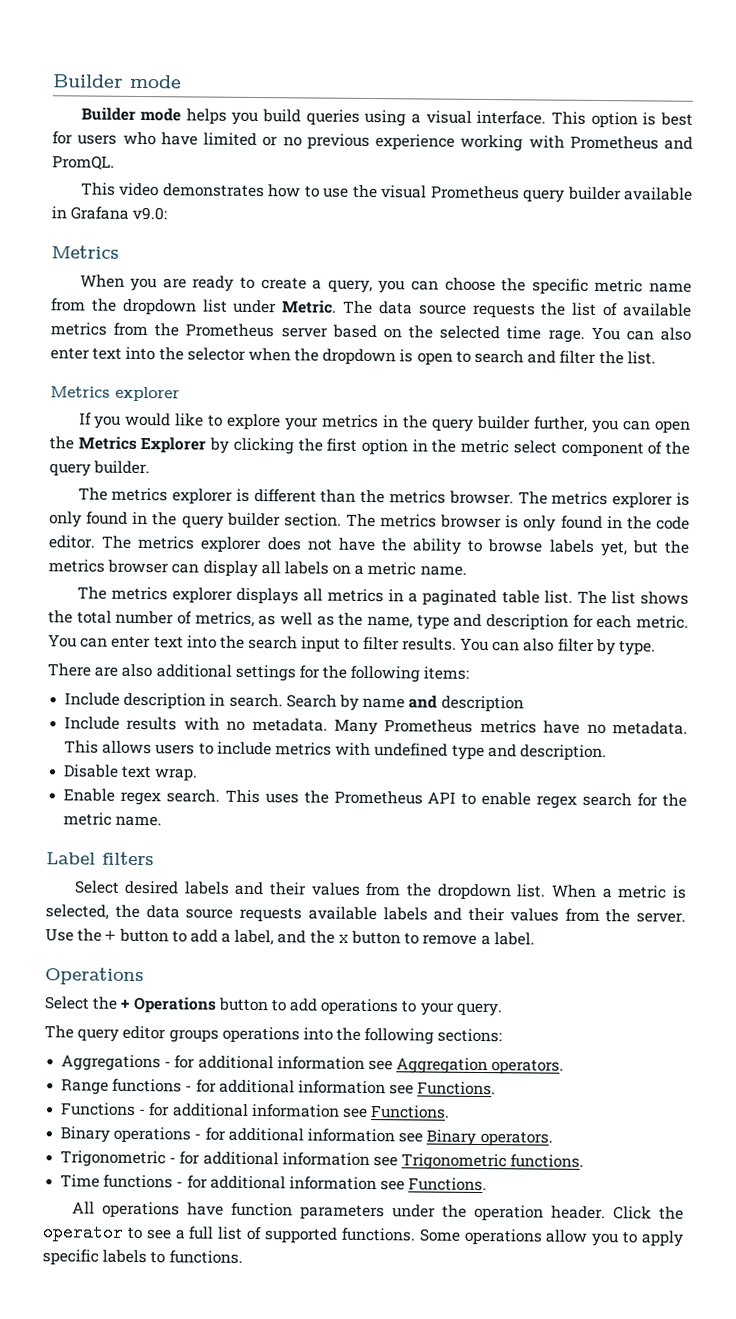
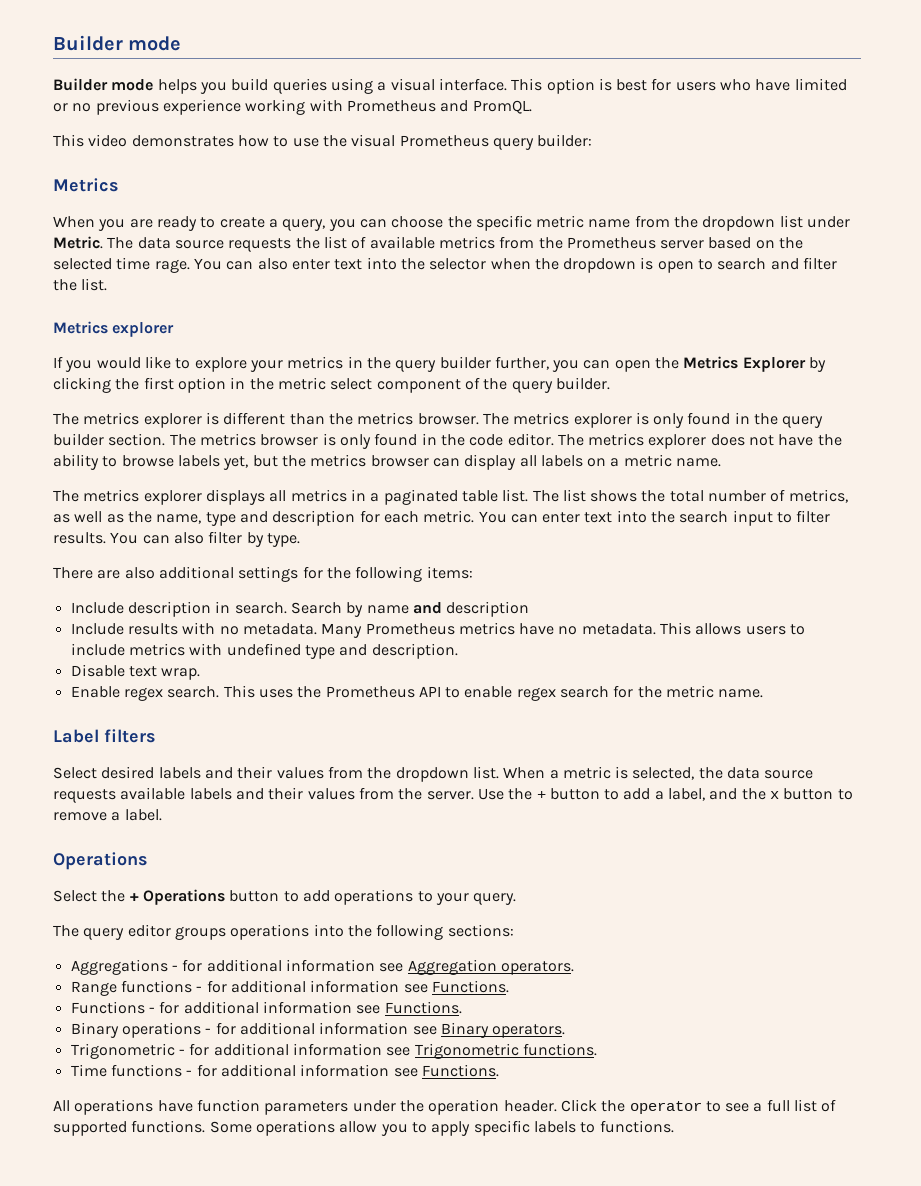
[567,186,693,201] [51,206,168,221] builder available in Grafana v9.0: -> [537,134,593,147] builder:

